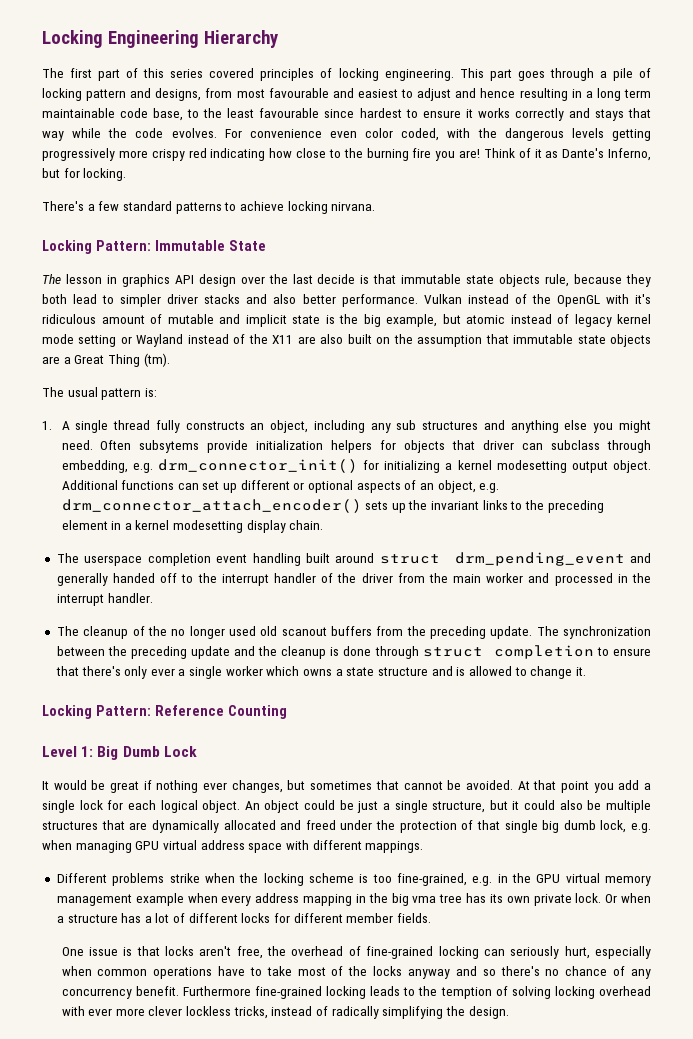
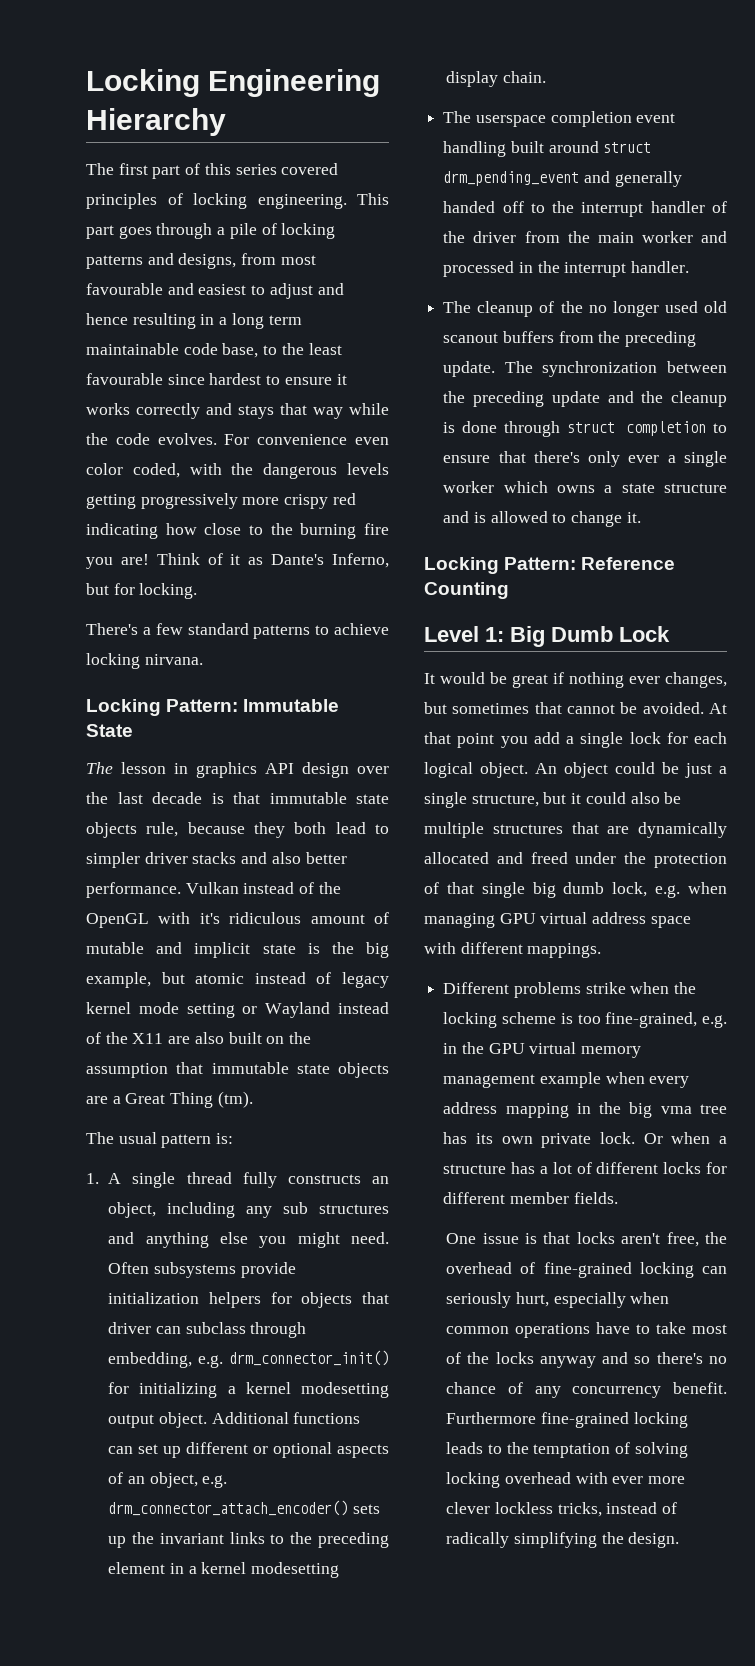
[86,89,127,101] pattern -> [86,255,143,269] patterns
[317,274,356,284] decide -> [152,792,202,804] decade
[139,440,200,453] subsytems -> [153,1262,236,1278] subsystems
[440,987,492,999] temption -> [533,1443,611,1458] temptation

